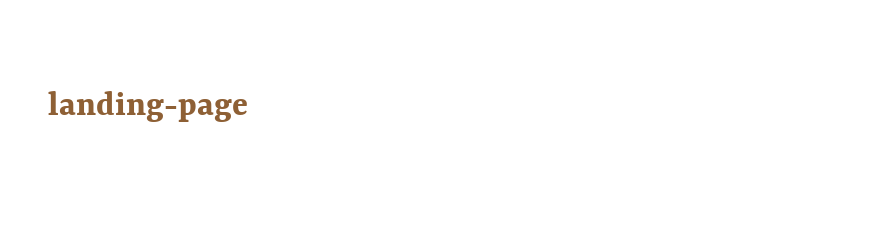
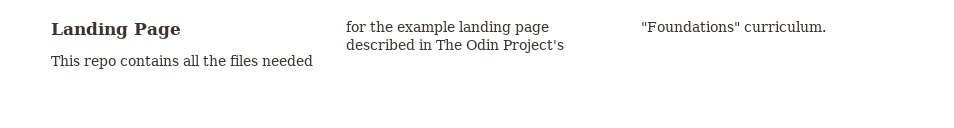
[48,91,248,122] landing-page -> [51,22,181,39] [51,55,313,69] [346,21,549,35] [346,39,564,53] [641,21,826,32] Landing Page // This repo contains all the files needed for the example landing page described in The Odin Project's "Foundations" curriculum.

